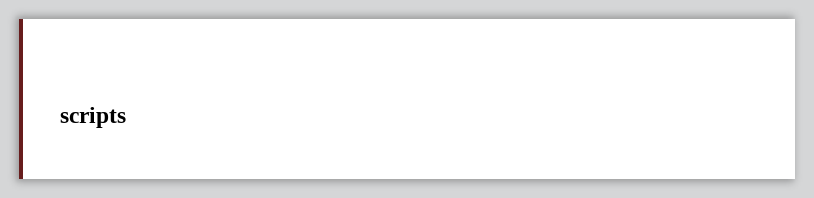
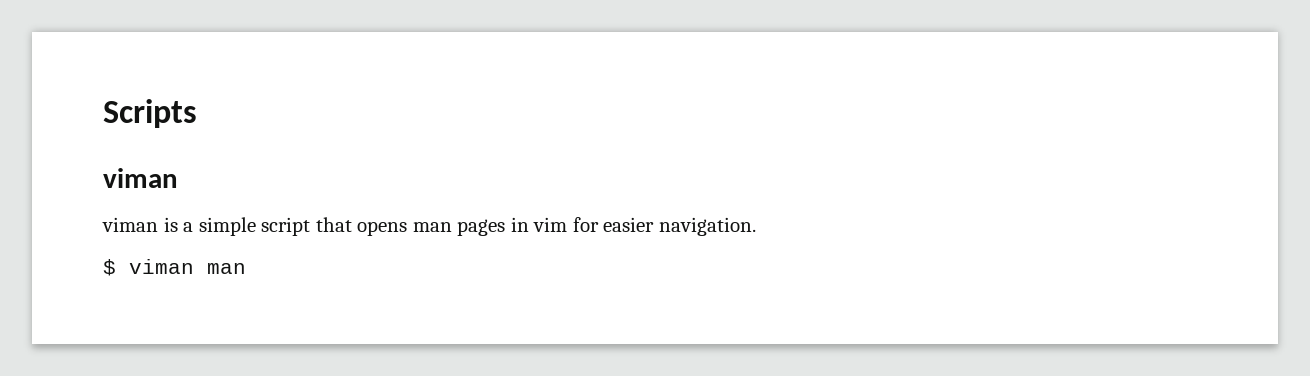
[60,107,126,128] scripts -> [103,99,197,128] [103,168,178,188] [102,217,756,236] [103,259,246,276] Scripts // viman // viman is a simple script that opens man pages in vim for easier navigation. // $ viman man

